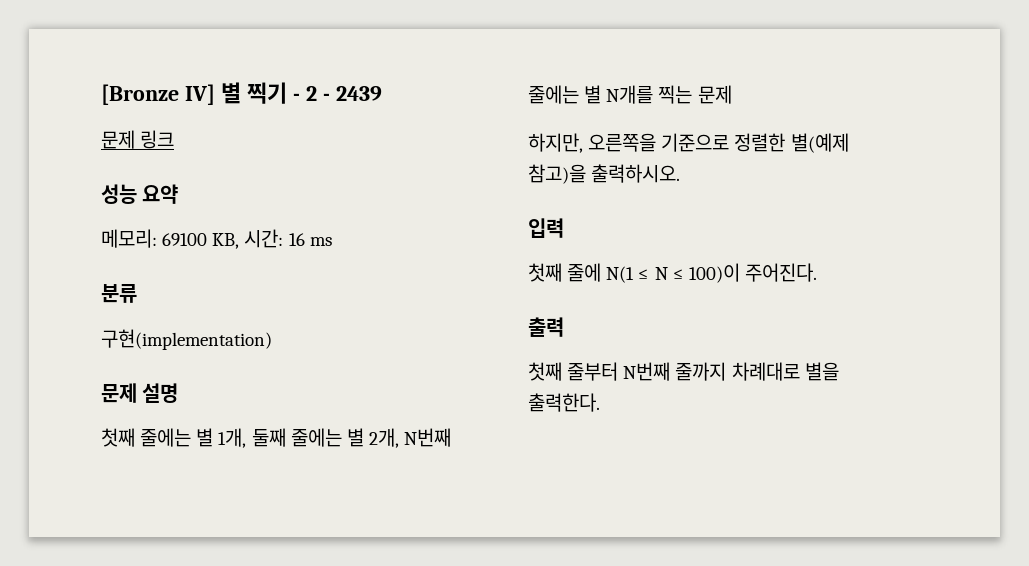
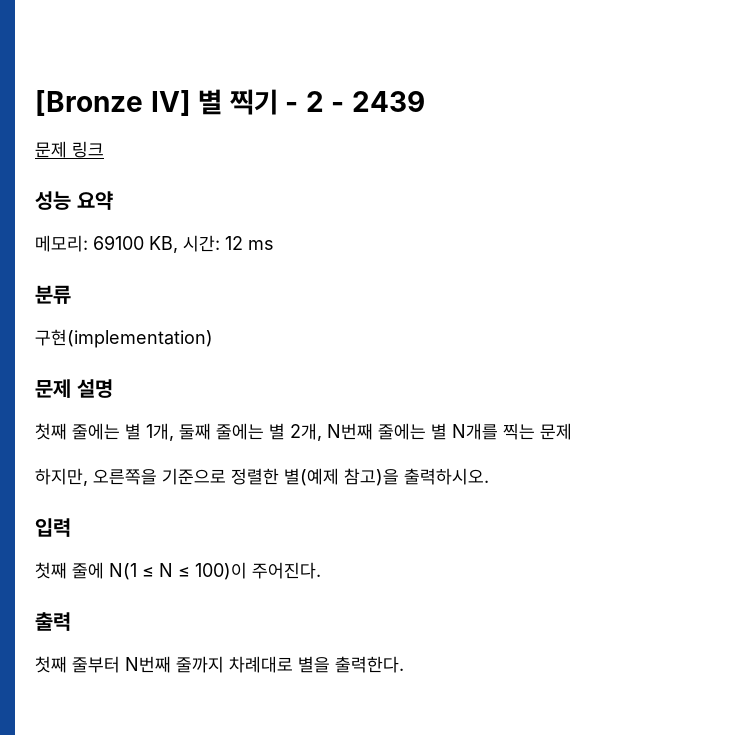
[288,233,305,246] 16 -> [225,236,243,250] 12

